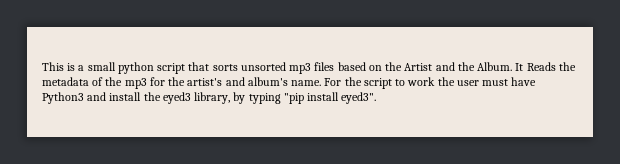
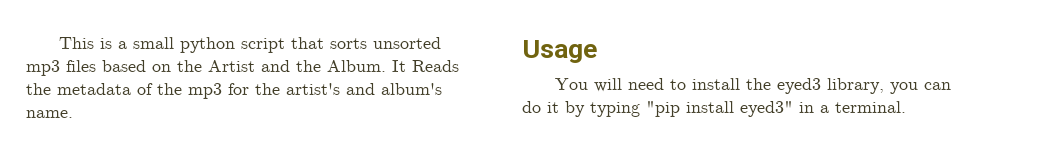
[324,77,537,89] [42,92,377,104] For the script to work the user must have Python3 and install the eyed3 library, by typing "pip install eyed3". -> [522,40,597,63] [554,78,951,94] [522,101,906,117] // Usage // You will need to install the eyed3 library, you can do it by typing "pip install eyed3" in a terminal.

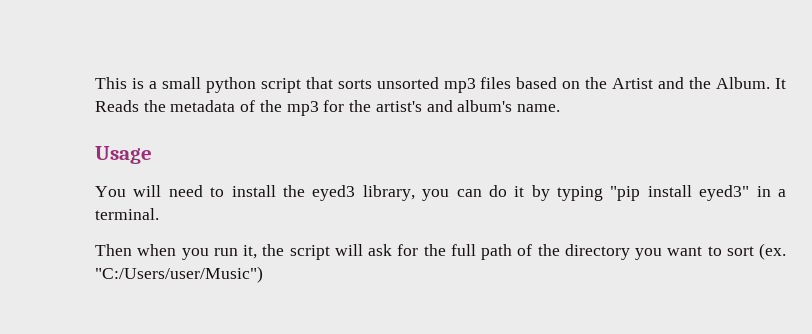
(906, 107) none -> [95,243,786,260] [95,266,263,283] // Then when you run it, the script will ask for the full path of the directory you want to sort (ex. "C:/Users/user/Music")

